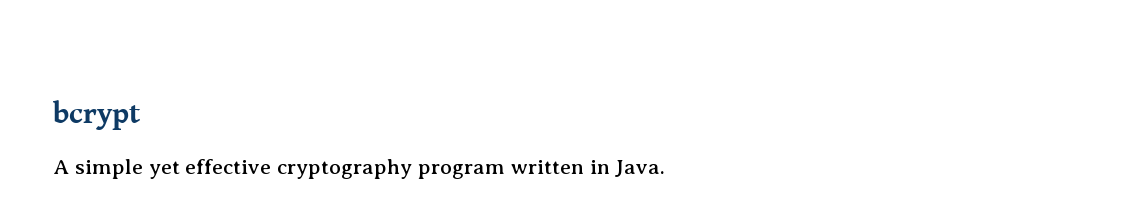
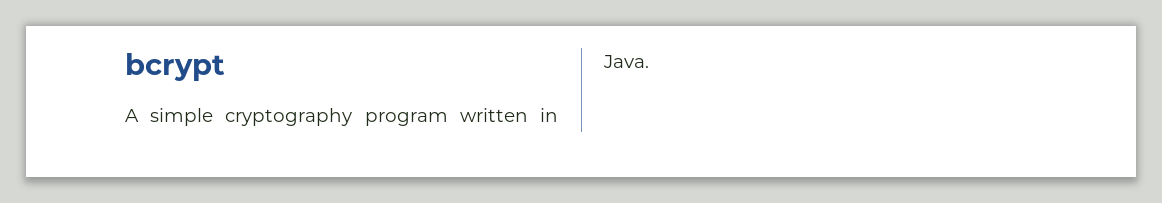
[148,159,272,179] yet effective -> (214, 117) none

